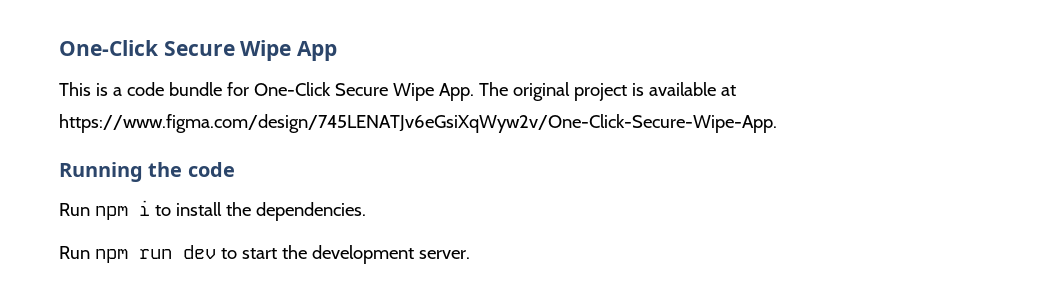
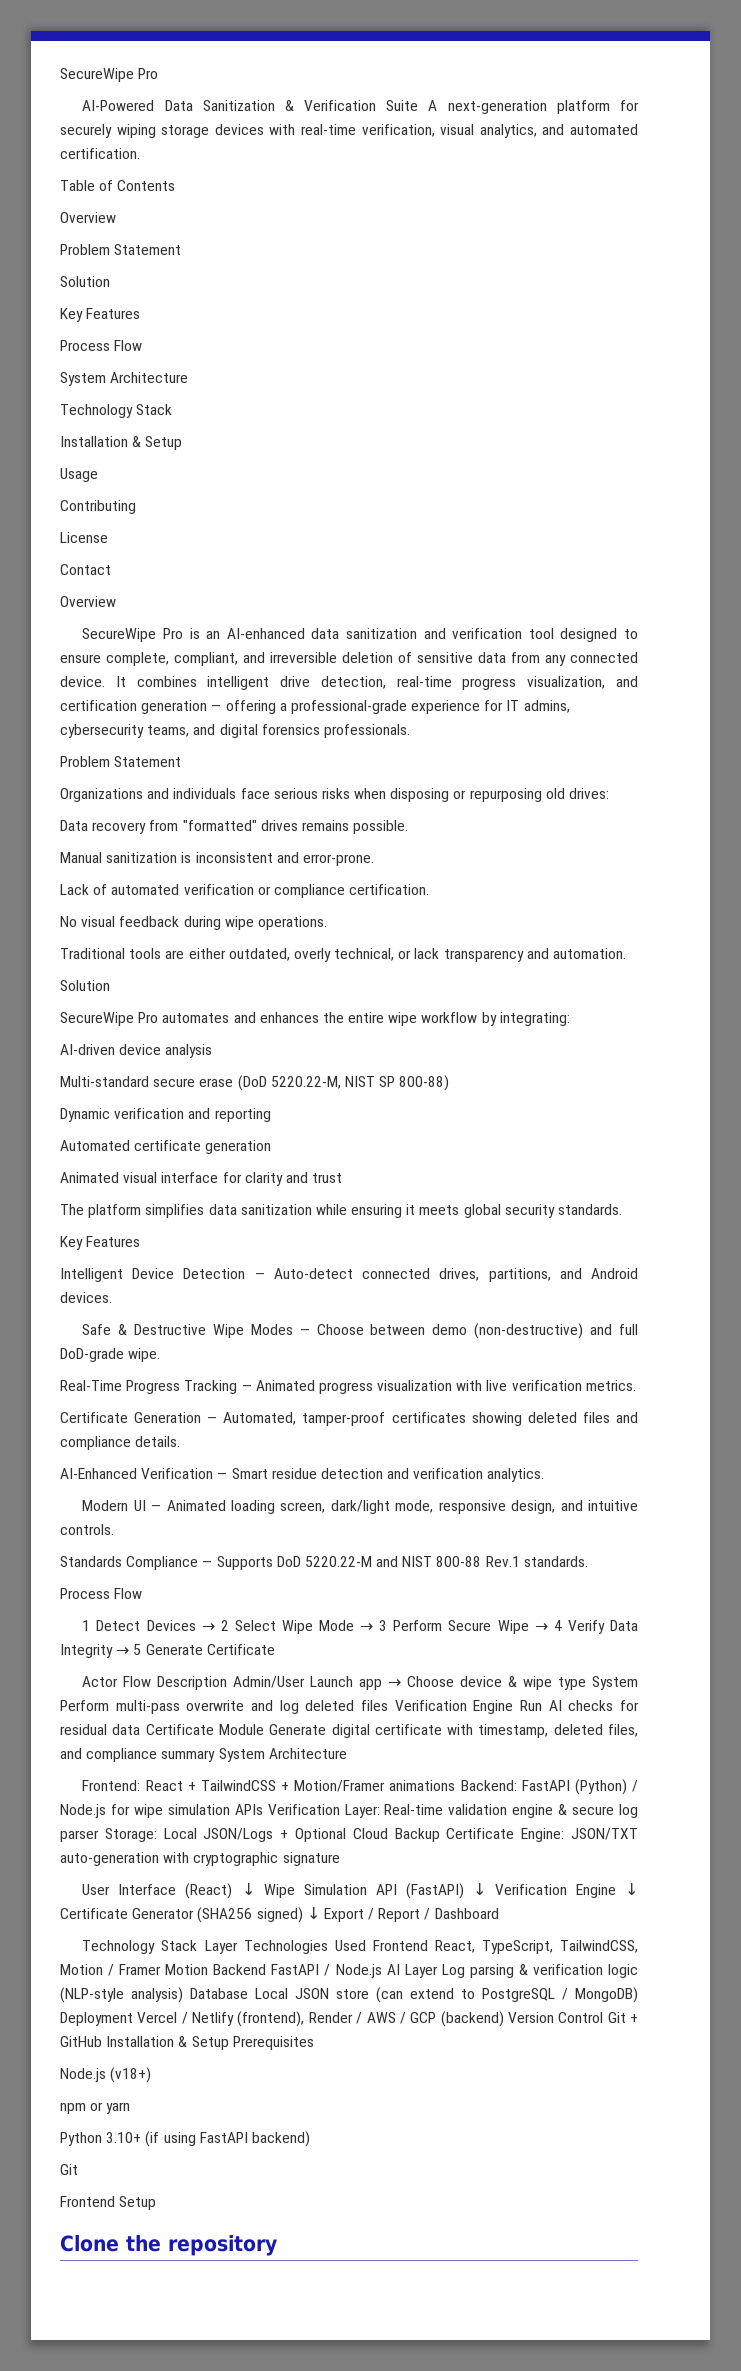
[59,40,338,61] [59,82,736,101] [59,114,777,133] [59,162,235,182] [59,200,366,221] [59,245,470,264] One-Click Secure Wipe App // This is a code bundle for One-Click Secure Wipe App. The original project is available at https://www.figma.com/design/745LENATJv6eGsiXqWyw2v/One-Click-Secure-Wipe-App. // Running the code // Run npm i to install the dependencies. // Run npm run dev to start the development server. -> [60,68,159,82] [82,100,639,114] [60,124,639,138] [60,148,140,159] [60,180,176,191] [60,212,116,223] [60,244,182,255] [60,276,110,287] [60,308,141,322] [60,340,143,351] [60,372,189,386] [60,404,173,418] [60,436,183,450] [60,468,98,482] [60,500,136,514] [60,532,108,543] [60,564,111,575] [60,596,116,607] [82,628,639,642] [60,652,638,666] [60,676,638,690] [60,700,570,714] [60,724,410,738] [60,756,182,767] [60,788,610,802] [60,820,409,834] [60,852,374,866] [60,884,430,898] [60,916,327,930] [60,948,627,962] [60,980,110,991] [60,1012,570,1026] [60,1044,213,1058] [60,1075,450,1091] [60,1108,271,1122] [60,1140,272,1154] [60,1172,343,1186] [60,1204,623,1218] [60,1236,141,1250] [60,1268,638,1282] [60,1292,112,1303] [82,1323,638,1339] [60,1348,161,1362] [60,1380,636,1394] [60,1412,638,1426] [60,1436,181,1450] [60,1468,545,1482] [82,1500,639,1514] [60,1524,114,1535] [60,1556,588,1570] [60,1588,143,1599] [82,1620,638,1634] [60,1644,275,1658] [82,1676,638,1690] [60,1700,639,1714] [60,1724,638,1738] [60,1748,347,1762] [82,1779,639,1795] [60,1804,638,1818] [60,1828,638,1842] [60,1852,340,1866] [82,1883,638,1899] [60,1907,499,1923] [82,1940,638,1954] [60,1964,638,1978] [60,1987,638,2003] [60,2011,638,2027] [60,2036,314,2050] [60,2067,152,2083] [60,2102,131,2114] [60,2131,310,2147] [60,2164,78,2175] [60,2196,157,2210] [60,2235,277,2256] SecureWipe Pro // AI-Powered Data Sanitization & Verification Suite A next-generation platform for securely wiping storage devices with real-time verification, visual analytics, and automated certification. // Table of Contents // Overview // Problem Statement // Solution // Key Features // Process Flow // System Architecture // Technology Stack // Installation & Setup // Usage // Contributing // License // Contact // Overview // SecureWipe Pro is an AI-enhanced data sanitization and verification tool designed to ensure complete, compliant, and irreversible deletion of sensitive data from any connected device. It combines intelligent drive detection, real-time progress visualization, and certification generation — offering a professional-grade experience for IT admins, cybersecurity teams, and digital forensics professionals. // Problem Statement // Organizations and individuals face serious risks when disposing or repurposing old drives: // Data recovery from "formatted" drives remains possible. // Manual sanitization is inconsistent and error-prone. // Lack of automated verification or compliance certification. // No visual feedback during wipe operations. // Traditional tools are either outdated, overly technical, or lack transparency and automation. // Solution // SecureWipe Pro automates and enhances the entire wipe workflow by integrating: // AI-driven device analysis // Multi-standard secure erase (DoD 5220.22-M, NIST SP 800-88) // Dynamic verification and reporting // Automated certificate generation // Animated visual interface for clarity and trust // The platform simplifies data sanitization while ensuring it meets global security standards. // Key Features // Intelligent Device Detection — Auto-detect connected drives, partitions, and Android devices. // Safe & Destructive Wipe Modes — Choose between demo (non-destructive) and full DoD-grade wipe. // Real-Time Progress Tracking — Animated progress visualization with live verification metrics. // Certificate Generation — Automated, tamper-proof certificates showing deleted files and compliance details. // AI-Enhanced Verification — Smart residue detection and verification analytics. // Modern UI — Animated loading screen, dark/light mode, responsive design, and intuitive controls. // Standards Compliance — Supports DoD 5220.22-M and NIST 800-88 Rev.1 standards. // Process Flow // 1 Detect Devices → 2 Select Wipe Mode → 3 Perform Secure Wipe → 4 Verify Data Integrity → 5 Generate Certificate // Actor Flow Description Admin/User Launch app → Choose device & wipe type System Perform multi-pass overwrite and log deleted files Verification Engine Run AI checks for residual data Certificate Module Generate digital certificate with timestamp, deleted files, and compliance summary System Architecture // Frontend: React + TailwindCSS + Motion/Framer animations Backend: FastAPI (Python) / Node.js for wipe simulation APIs Verification Layer: Real-time validation engine & secure log parser Storage: Local JSON/Logs + Optional Cloud Backup Certificate Engine: JSON/TXT auto-generation with cryptographic signature // User Interface (React) ↓ Wipe Simulation API (FastAPI) ↓ Verification Engine ↓ Certificate Generator (SHA256 signed) ↓ Export / Report / Dashboard // Technology Stack Layer Technologies Used Frontend React, TypeScript, TailwindCSS, Motion / Framer Motion Backend FastAPI / Node.js AI Layer Log parsing & verification logic (NLP-style analysis) Database Local JSON store (can extend to PostgreSQL / MongoDB) Deployment Vercel / Netlify (frontend), Render / AWS / GCP (backend) Version Control Git + GitHub Installation & Setup Prerequisites // Node.js (v18+) // npm or yarn // Python 3.10+ (if using FastAPI backend) // Git // Frontend Setup // Clone the repository

